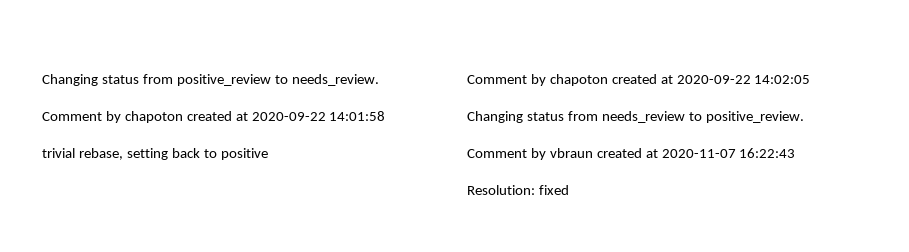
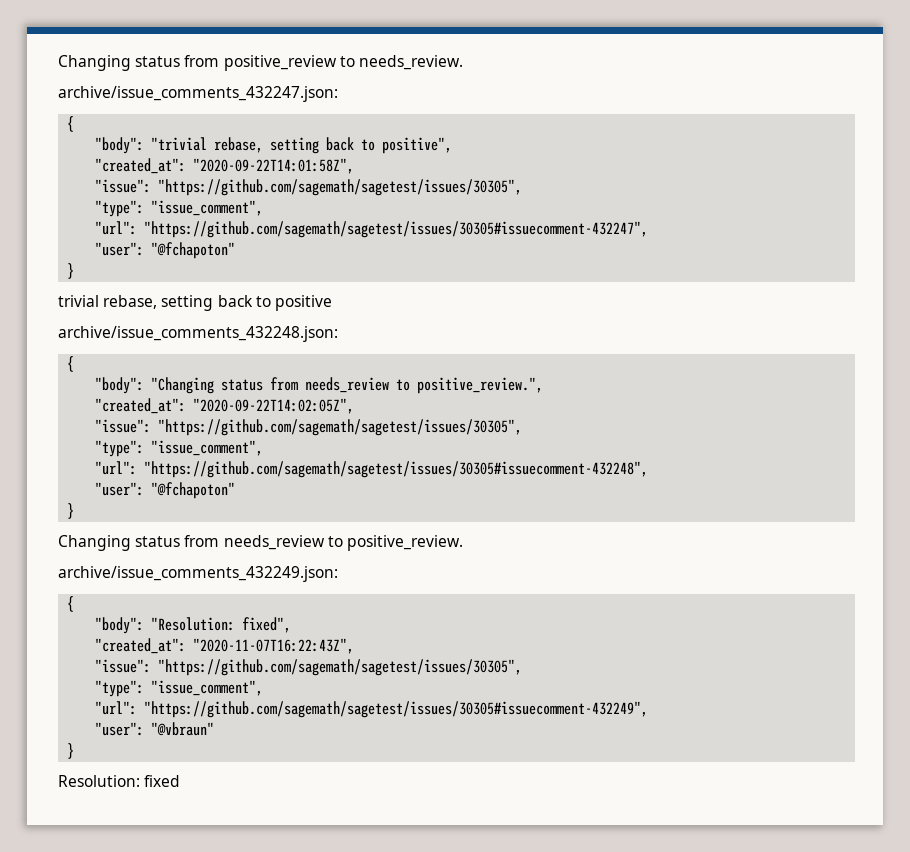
[42,111,386,123] Comment by chapoton created at 2020-09-22 14:01:58 -> [58,86,338,102] [67,116,75,132] [95,137,453,154] [95,158,355,174] [95,179,523,196] [95,200,264,217] [95,221,649,238] [95,242,236,259] [67,263,75,279] archive/issue_comments_432247.json: // { // "body": "trivial rebase, setting back to positive", // "created_at": "2020-09-22T14:01:58Z", // "issue": "https://github.com/sagemath/sagetest/issues/30305", // "type": "issue_comment", // "url": "https://github.com/sagemath/sagetest/issues/30305#issuecomment-432247", // "user": "@fchapoton" // }
[467,74,811,86] Comment by chapoton created at 2020-09-22 14:02:05 -> [58,326,338,342] [67,356,75,372] [95,377,544,394] [95,398,355,414] [95,419,523,436] [95,440,264,457] [95,461,649,478] [95,482,236,499] [67,503,75,519] archive/issue_comments_432248.json: // { // "body": "Changing status from needs_review to positive_review.", // "created_at": "2020-09-22T14:02:05Z", // "issue": "https://github.com/sagemath/sagetest/issues/30305", // "type": "issue_comment", // "url": "https://github.com/sagemath/sagetest/issues/30305#issuecomment-432248", // "user": "@fchapoton" // }
[467,148,796,160] Comment by vbraun created at 2020-11-07 16:22:43 -> [58,566,338,582] [67,596,75,612] [95,617,292,634] [95,638,355,654] [95,659,523,676] [95,680,264,697] [95,701,649,718] [95,722,215,736] [67,743,75,759] archive/issue_comments_432249.json: // { // "body": "Resolution: fixed", // "created_at": "2020-11-07T16:22:43Z", // "issue": "https://github.com/sagemath/sagetest/issues/30305", // "type": "issue_comment", // "url": "https://github.com/sagemath/sagetest/issues/30305#issuecomment-432249", // "user": "@vbraun" // }

